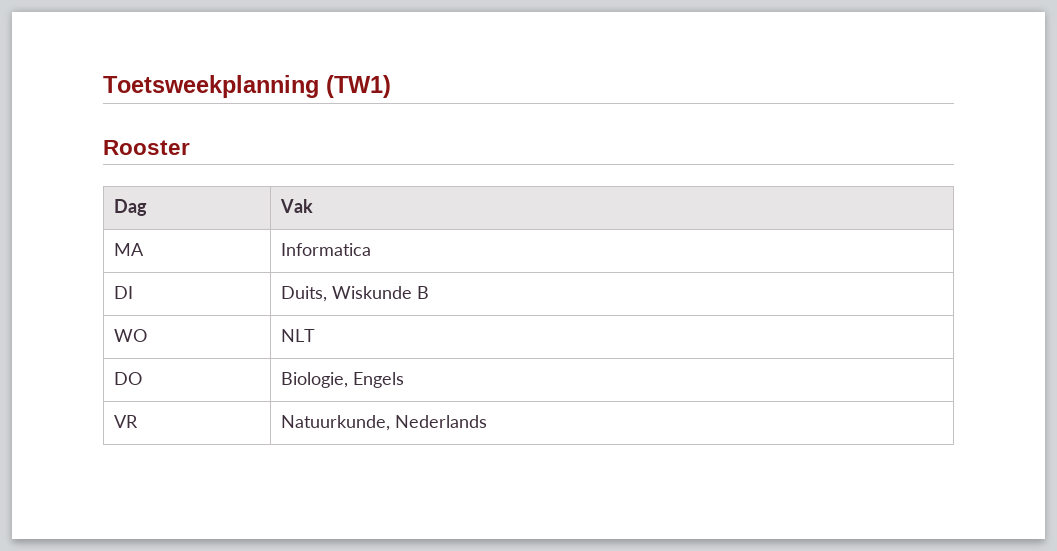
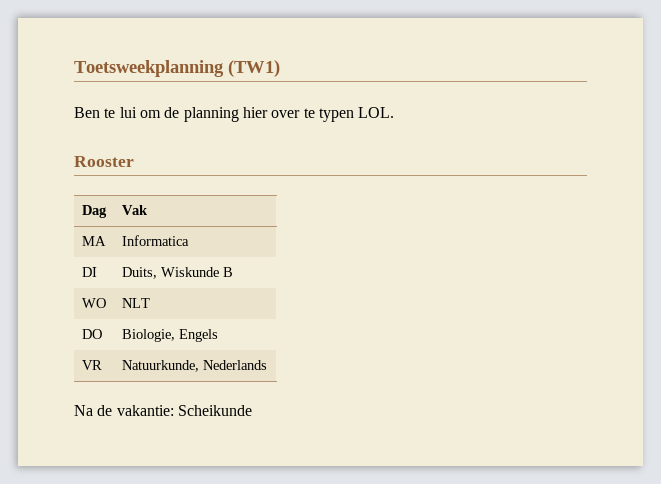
(391, 86) none -> [74,107,395,122] // Ben te lui om de planning hier over te typen LOL.
(488, 421) none -> [74,405,252,416] // Na de vakantie: Scheikunde

